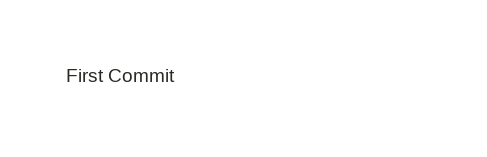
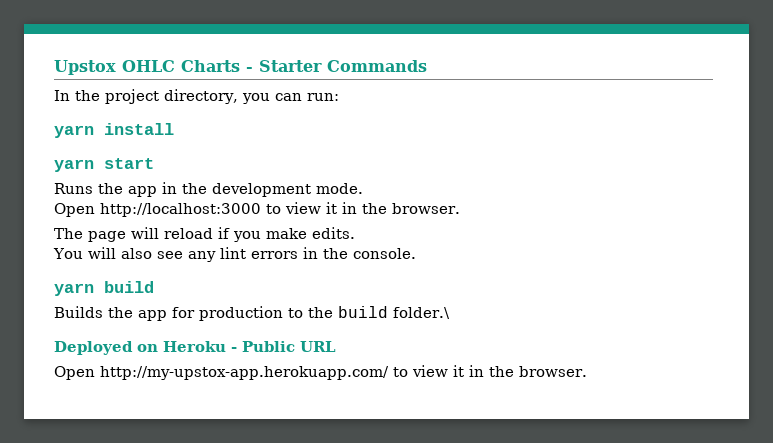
[66,69,176,82] First Commit -> [54,60,427,75] [54,89,339,104] [54,123,174,138] [54,158,154,172] [54,182,363,197] [54,202,460,217] [54,227,355,242] [53,247,416,262] [54,281,154,296] [54,306,450,321] [54,341,336,355] [54,365,587,380] Upstox OHLC Charts - Starter Commands // In the project directory, you can run: // yarn install // yarn start // Runs the app in the development mode. // Open http://localhost:3000 to view it in the browser. // The page will reload if you make edits. // You will also see any lint errors in the console. // yarn build // Builds the app for production to the build folder.\ // Deployed on Heroku - Public URL // Open http://my-upstox-app.herokuapp.com/ to view it in the browser.

